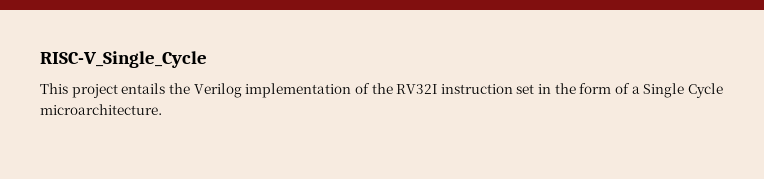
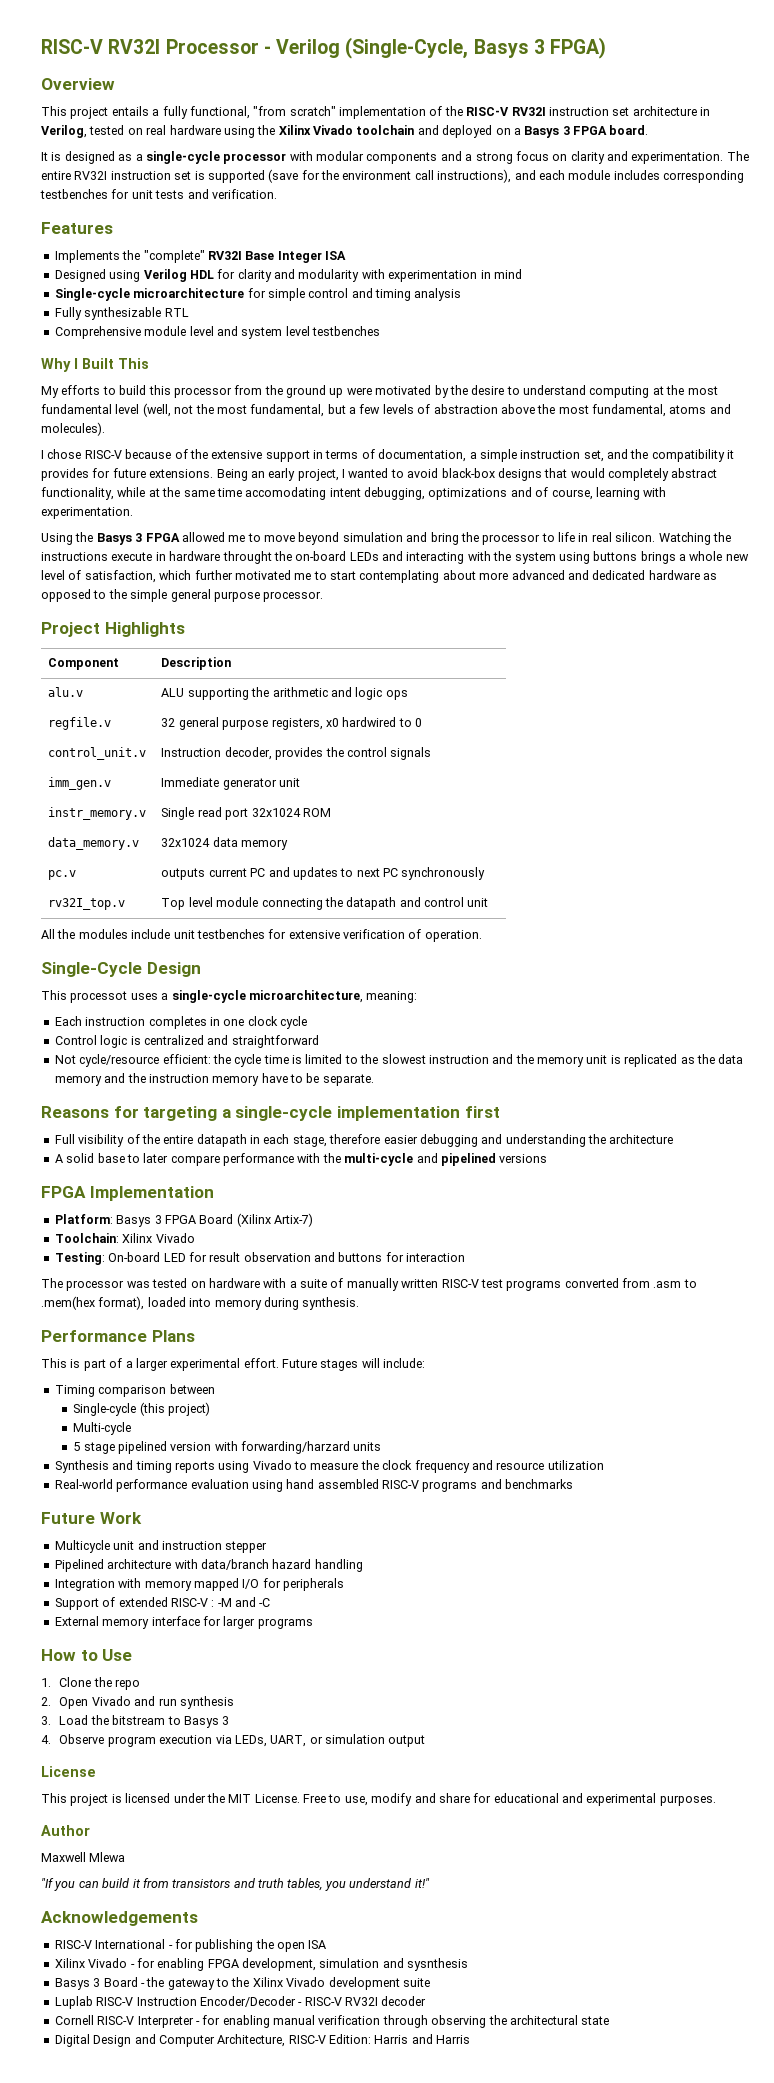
[40,51,207,68] [40,83,242,98] RISC-V_Single_Cycle // This project entails the Verilog -> [41,37,607,59] [41,78,115,90] [41,106,336,119] RISC-V RV32I Processor - Verilog (Single-Cycle, Basys 3 FPGA) // Overview // This project entails a fully functional, "from scratch"
[396,83,723,98] [40,104,162,115] RV32I instruction set in the form of a Single Cycle microarchitecture. -> [466,106,710,116] [41,125,649,138] [41,151,749,164] [41,169,744,183] [40,189,277,199] [41,222,113,234] [54,250,346,263] [54,269,522,282] [54,288,462,301] [54,307,189,320] [54,326,380,339] [41,358,149,372] [41,385,718,398] [41,403,731,417] [41,422,105,436] [41,449,735,462] [41,468,718,481] [41,487,667,500] [41,507,133,519] [41,532,731,545] [41,551,749,564] [41,570,717,583] [41,589,324,602] [41,622,185,637] [48,658,120,670] [161,657,232,670] [48,687,84,697] [161,687,408,700] [48,717,112,730] [161,717,423,730] [48,747,147,760] [161,747,432,760] [48,777,112,790] [161,777,301,790] [48,807,147,820] [161,807,331,820] [48,837,140,850] [161,837,289,850] [48,870,77,880] [161,867,486,880] [48,898,126,910] [161,897,489,910] [41,929,482,942] [41,962,201,977] [41,990,418,1003] [54,1016,307,1029] [54,1035,319,1048] [54,1054,744,1067] [54,1073,374,1086] [41,1106,500,1121] [54,1134,674,1147] [54,1153,548,1166] [41,1186,214,1201] [54,1213,313,1227] [54,1233,195,1243] [54,1252,466,1265] [41,1278,697,1291] [41,1296,360,1310] [41,1330,195,1342] [41,1358,426,1371] [54,1384,215,1397] [73,1402,210,1416] [73,1422,132,1435] [73,1441,382,1454] [54,1460,604,1473] [54,1479,574,1492] [41,1512,142,1524] [54,1540,268,1553] [54,1559,363,1572] [54,1578,344,1591] [54,1597,271,1610] [54,1616,313,1629] [41,1649,133,1661] [41,1677,141,1690] [41,1696,234,1709] [41,1715,230,1728] [41,1734,426,1747] [41,1766,96,1777] [41,1793,716,1806] [41,1825,90,1836] [41,1852,126,1862] [41,1878,430,1891] [41,1911,198,1926] [54,1939,327,1952] [54,1958,469,1971] [54,1977,430,1990] [54,1996,427,2009] [54,2015,610,2028] [54,2034,471,2047] RISC-V RV32I instruction set architecture in Verilog, tested on real hardware using the Xilinx Vivado toolchain and deployed on a Basys 3 FPGA board. // It is designed as a single-cycle processor with modular components and a strong focus on clarity and experimentation. The entire RV32I instruction set is supported (save for the environment call instructions), and each module includes corresponding testbenches for unit tests and verification. // Features // Implements the "complete" RV32I Base Integer ISA // Designed using Verilog HDL for clarity and modularity with experimentation in mind // Single-cycle microarchitecture for simple control and timing analysis // Fully synthesizable RTL // Comprehensive module level and system level testbenches // Why I Built This // My efforts to build this processor from the ground up were motivated by the desire to understand computing at the most fundamental level (well, not the most fundamental, but a few levels of abstraction above the most fundamental, atoms and molecules). // I chose RISC-V because of the extensive support in terms of documentation, a simple instruction set, and the compatibility it provides for future extensions. Being an early project, I wanted to avoid black-box designs that would completely abstract functionality, while at the same time accomodating intent debugging, optimizations and of course, learning with experimentation. // Using the Basys 3 FPGA allowed me to move beyond simulation and bring the processor to life in real silicon. Watching the instructions execute in hardware throught the on-board LEDs and interacting with the system using buttons brings a whole new level of satisfaction, which further motivated me to start contemplating about more advanced and dedicated hardware as opposed to the simple general purpose processor. // Project Highlights // Component | Description // alu.v | ALU supporting the arithmetic and logic ops // regfile.v | 32 general purpose registers, x0 hardwired to 0 // control_unit.v | Instruction decoder, provides the control signals // imm_gen.v | Immediate generator unit // instr_memory.v | Single read port 32x1024 ROM // data_memory.v | 32x1024 data memory // pc.v | outputs current PC and updates to next PC synchronously // rv32I_top.v | Top level module connecting the datapath and control unit // All the modules include unit testbenches for extensive verification of operation. // Single-Cycle Design // This processot uses a single-cycle microarchitecture, meaning: // Each instruction completes in one clock cycle // Control logic is centralized and straightforward // Not cycle/resource efficient: the cycle time is limited to the slowest instruction and the memory unit is replicated as the data memory and the instruction memory have to be separate. // Reasons for targeting a single-cycle implementation first // Full visibility of the entire datapath in each stage, therefore easier debugging and understanding the architecture // A solid base to later compare performance with the multi-cycle and pipelined versions // FPGA Implementation // Platform: Basys 3 FPGA Board (Xilinx Artix-7) // Toolchain: Xilinx Vivado // Testing: On-board LED for result observation and buttons for interaction // The processor was tested on hardware with a suite of manually written RISC-V test programs converted from .asm to .mem(hex format), loaded into memory during synthesis. // Performance Plans // This is part of a larger experimental effort. Future stages will include: // Timing comparison between // Single-cycle (this project) // Multi-cycle // 5 stage pipelined version with forwarding/harzard units // Synthesis and timing reports using Vivado to measure the clock frequency and resource utilization // Real-world performance evaluation using hand assembled RISC-V programs and benchmarks // Future Work // Multicycle unit and instruction stepper // Pipelined architecture with data/branch hazard handling // Integration with memory mapped I/O for peripherals // Support of extended RISC-V : -M and -C // External memory interface for larger programs // How to Use // 1. Clone the repo // 2. Open Vivado and run synthesis // 3. Load the bitstream to Basys 3 // 4. Observe program execution via LEDs, UART, or simulation output // License // This project is licensed under the MIT License. Free to use, modify and share for educational and experimental purposes. // Author // Maxwell Mlewa // "If you can build it from transistors and truth tables, you understand it!" // Acknowledgements // RISC-V International - for publishing the open ISA // Xilinx Vivado - for enabling FPGA development, simulation and sysnthesis // Basys 3 Board - the gateway to the Xilinx Vivado development suite // Luplab RISC-V Instruction Encoder/Decoder - RISC-V RV32I decoder // Cornell RISC-V Interpreter - for enabling manual verification through observing the architectural state // Digital Design and Computer Architecture, RISC-V Edition: Harris and Harris

